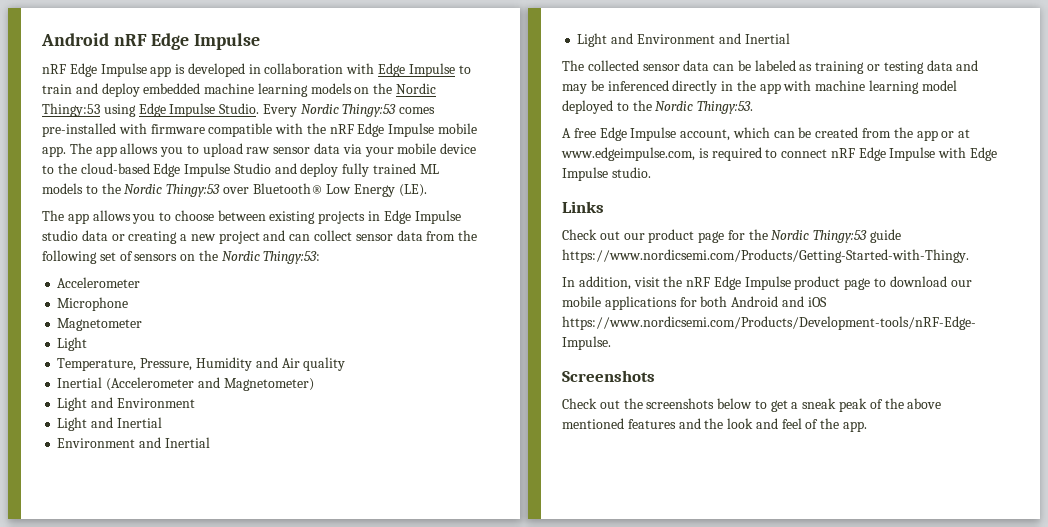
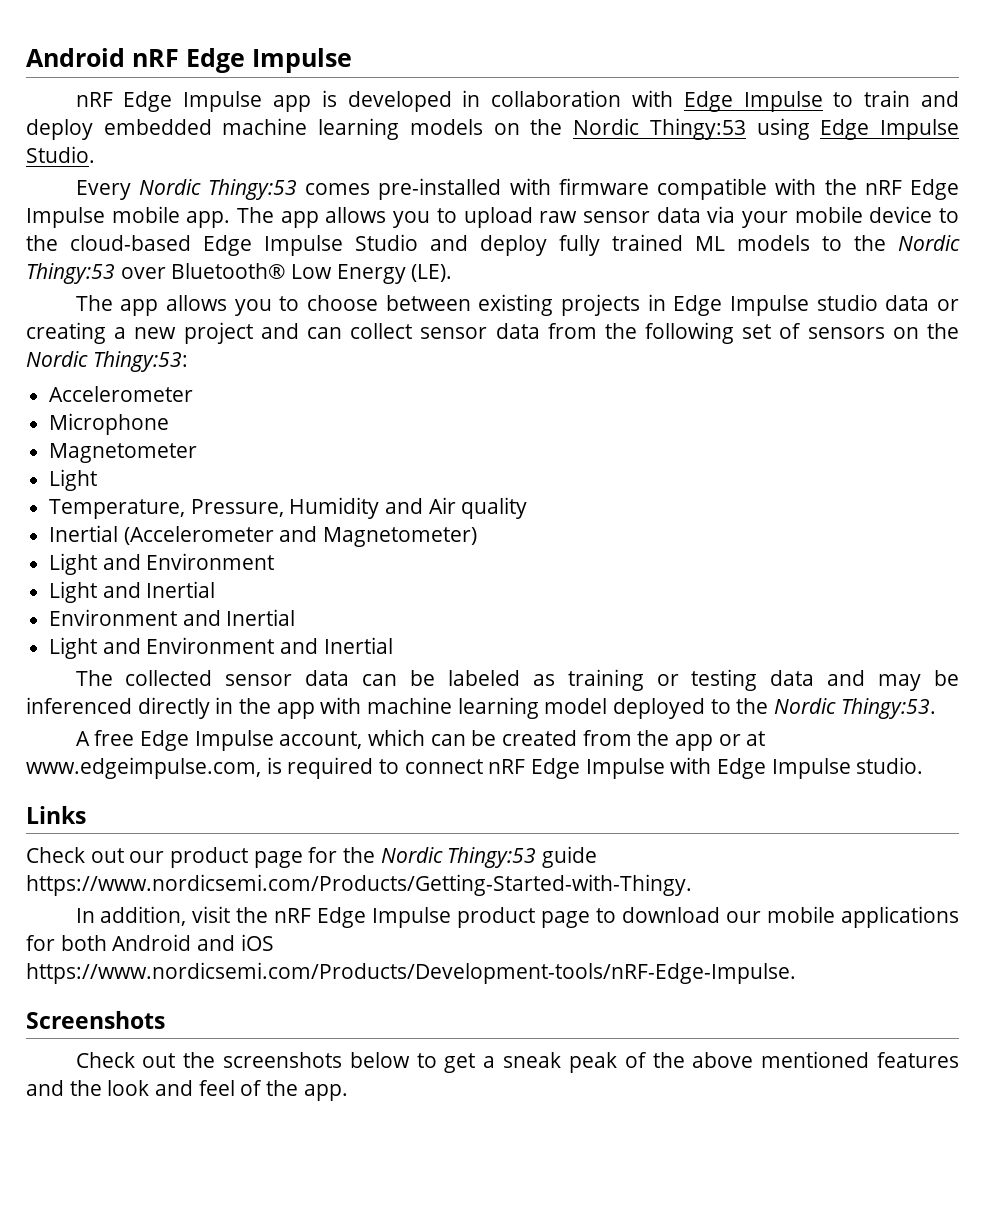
(260, 108) none -> (95, 154) //

